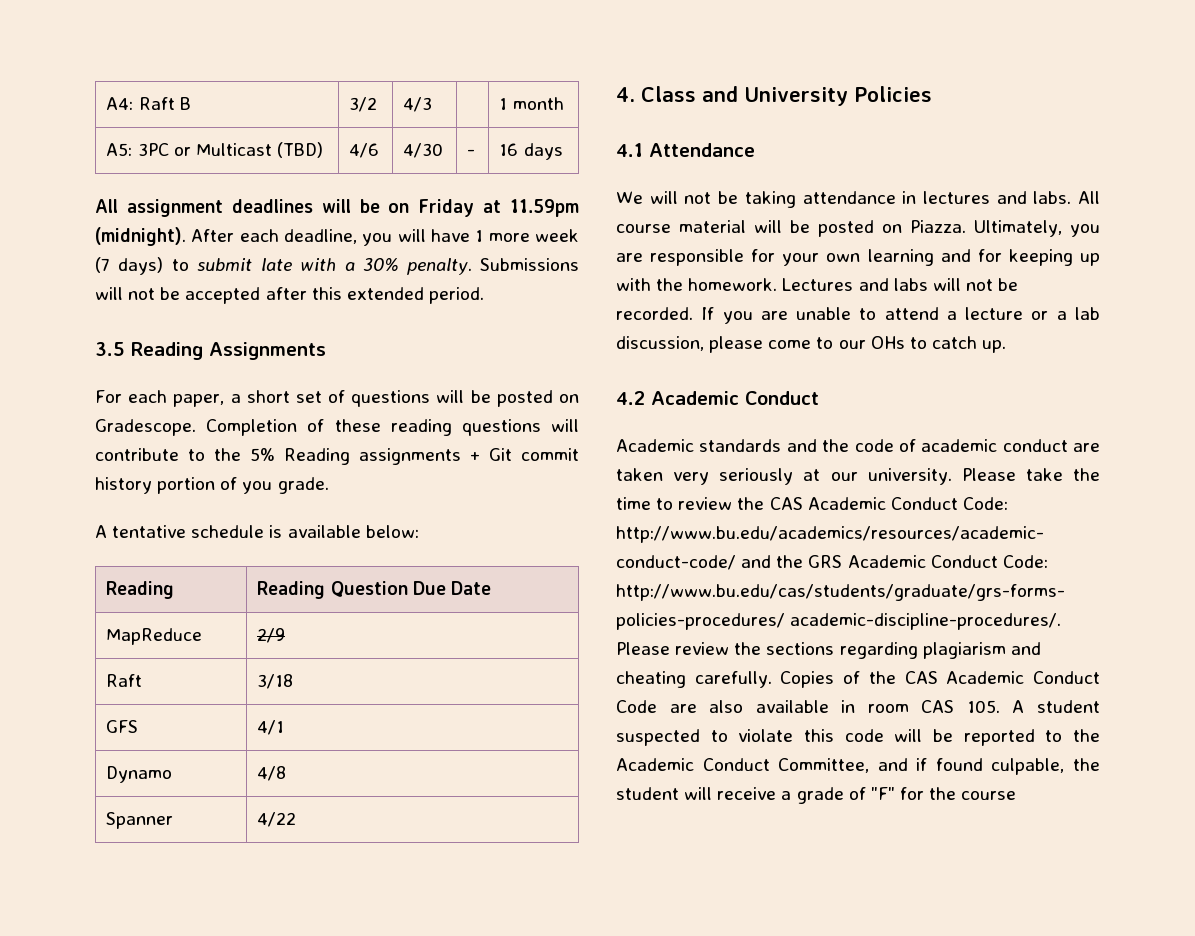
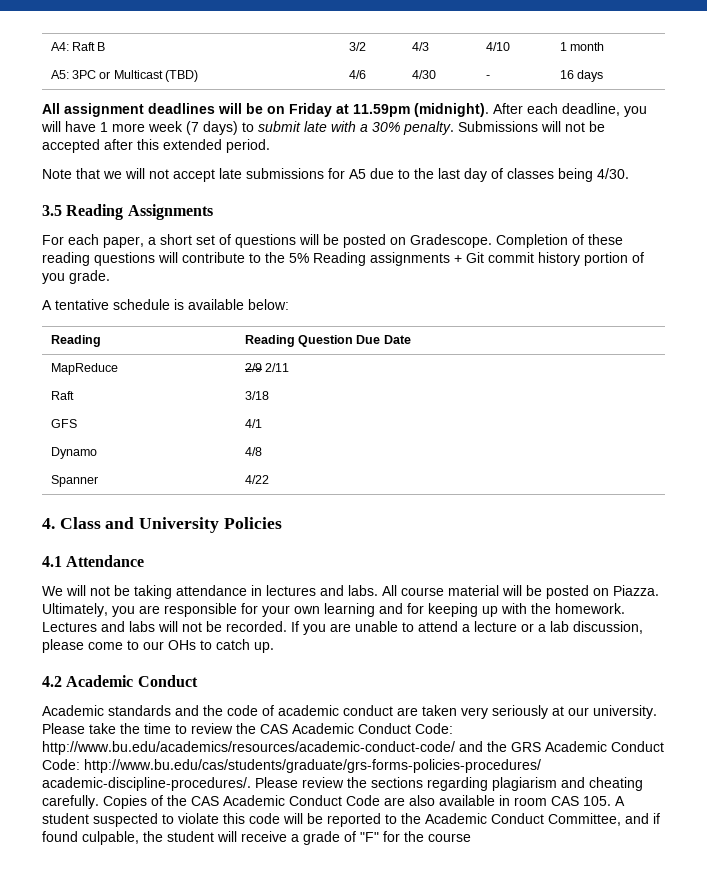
(433, 104) none -> [485,42,510,51] 4/10
(484, 295) none -> [42,168,629,182] // Note that we will not accept late submissions for A5 due to the last day of classes being 4/30.
(286, 635) none -> [265,363,290,372] 2/11

